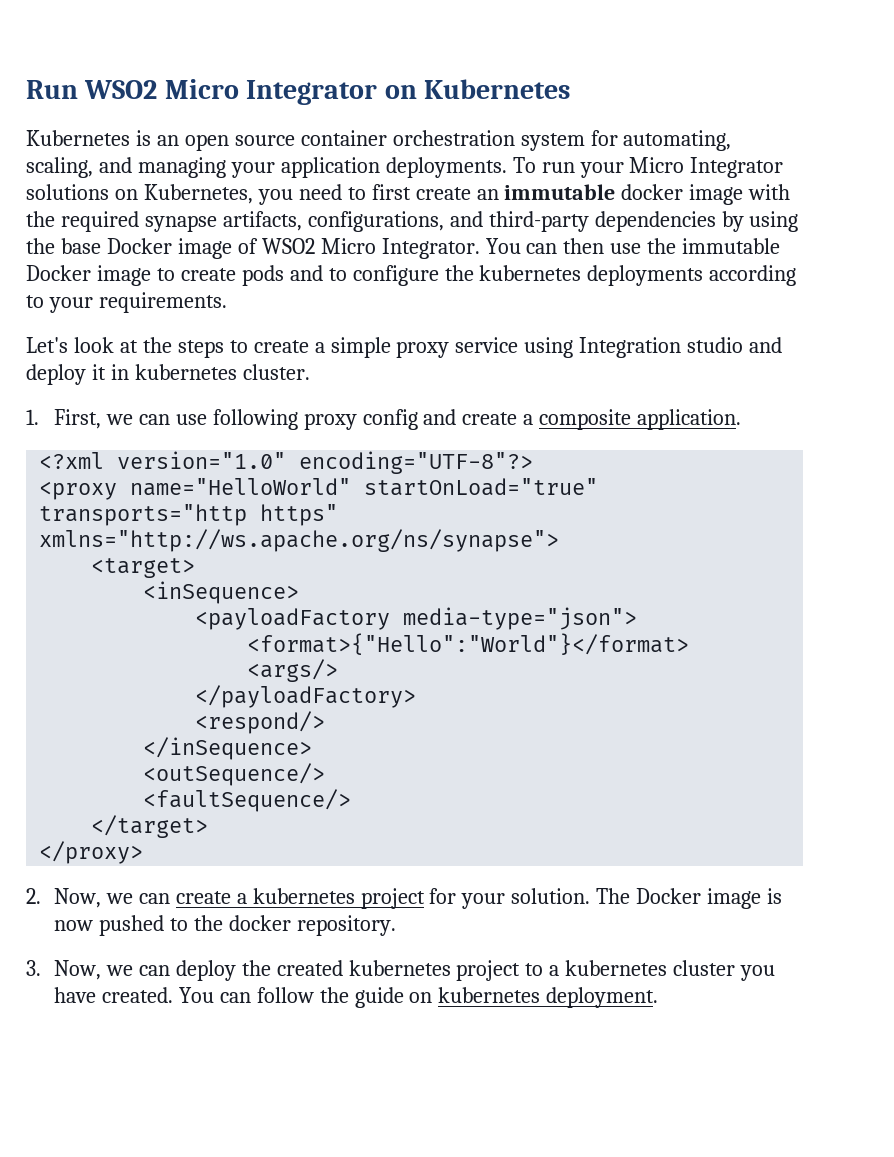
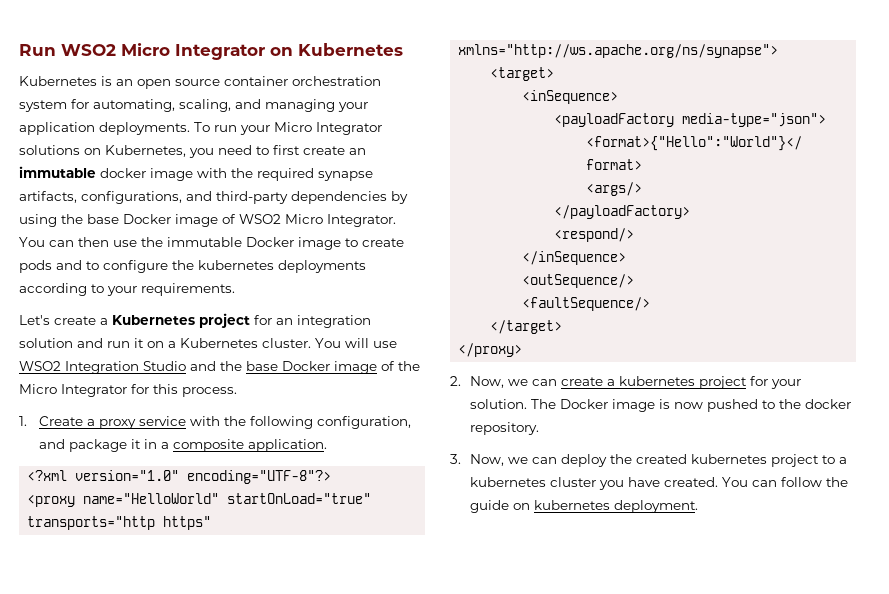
[73,337,783,358] [26,364,310,385] [26,409,518,430] look at the steps to create a simple proxy service using Integration studio and deploy it in kubernetes cluster. // 1. First, we can use following proxy config and create -> [54,313,371,328] [19,338,397,348] [19,361,420,374] [19,384,237,397] [19,416,411,429] [38,439,157,452] create a Kubernetes project for an integration solution and run it on a Kubernetes cluster. You will use WSO2 Integration Studio and the base Docker image of the Micro Integrator for this process. // 1. Create a proxy service with the following configuration, and package it in

